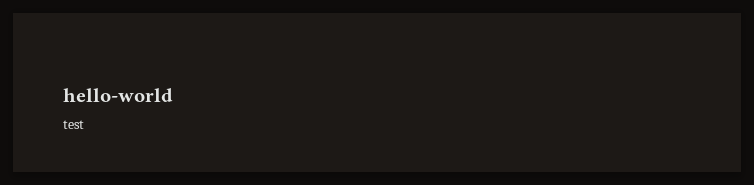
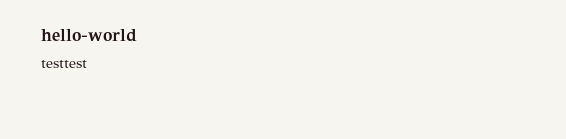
[63,120,84,129] test -> [41,60,87,68] testtest

